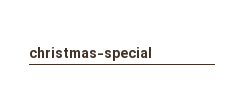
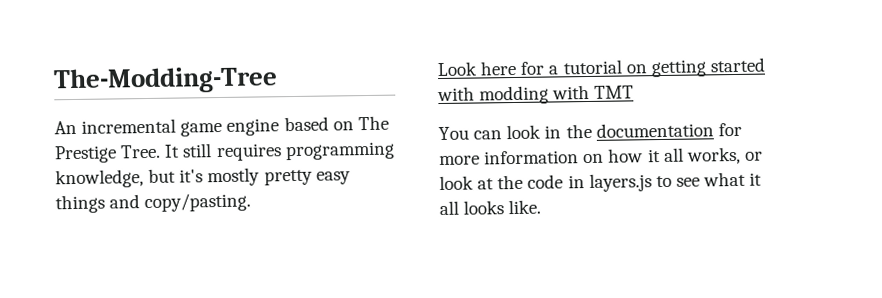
[29,47,152,61] christmas-special -> [53,66,278,95] [54,115,389,137] [54,141,395,164] [55,167,351,189] [55,192,252,214] [437,57,765,78] [437,84,635,105] [438,122,742,141] [439,146,763,166] [439,171,763,192] [439,199,542,216] The-Modding-Tree // An incremental game engine based on The Prestige Tree. It still requires programming knowledge, but it's mostly pretty easy things and copy/pasting. // Look here for a tutorial on getting started with modding with TMT // You can look in the documentation for more information on how it all works, or look at the code in layers.js to see what it all looks like.

